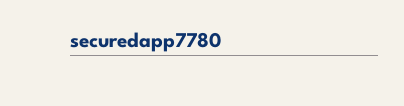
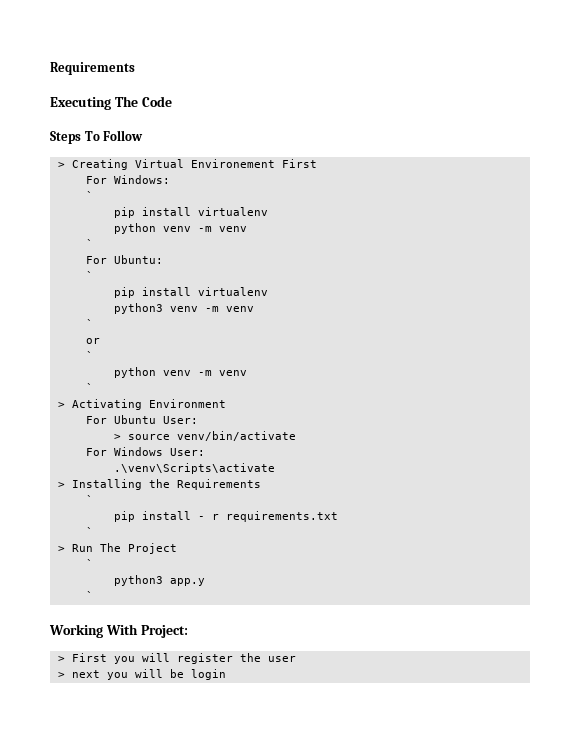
[70,32,221,52] securedapp7780 -> [50,62,135,75] [50,96,172,110] [50,130,144,144] [57,159,317,170] [85,175,170,184] [85,191,93,200] [113,207,268,218] [113,223,247,234] [85,239,93,248] [85,255,163,264] [85,271,93,280] [113,287,268,298] [113,303,254,314] [85,319,93,328] [85,338,100,344] [85,351,93,360] [113,367,247,378] [85,383,93,392] [57,399,226,410] [85,415,198,424] [113,431,296,441] [85,447,205,456] [113,463,275,474] [57,479,261,490] [85,495,93,504] [113,511,338,522] [85,527,93,536] [57,543,177,554] [85,559,93,568] [113,575,205,586] [85,591,93,600] [49,624,188,638] [57,653,296,664] [57,669,226,680] Requirements // Executing The Code // Steps To Follow // > Creating Virtual Environement First // For Windows: // ` // pip install virtualenv // python venv -m venv // ` // For Ubuntu: // ` // pip install virtualenv // python3 venv -m venv // ` // or // ` // python venv -m venv // ` // > Activating Environment // For Ubuntu User: // > source venv/bin/activate // For Windows User: // .\venv\Scripts\activate // > Installing the Requirements // ` // pip install - r requirements.txt // ` // > Run The Project // ` // python3 app.y // ` // Working With Project: // > First you will register the user // > next you will be login

